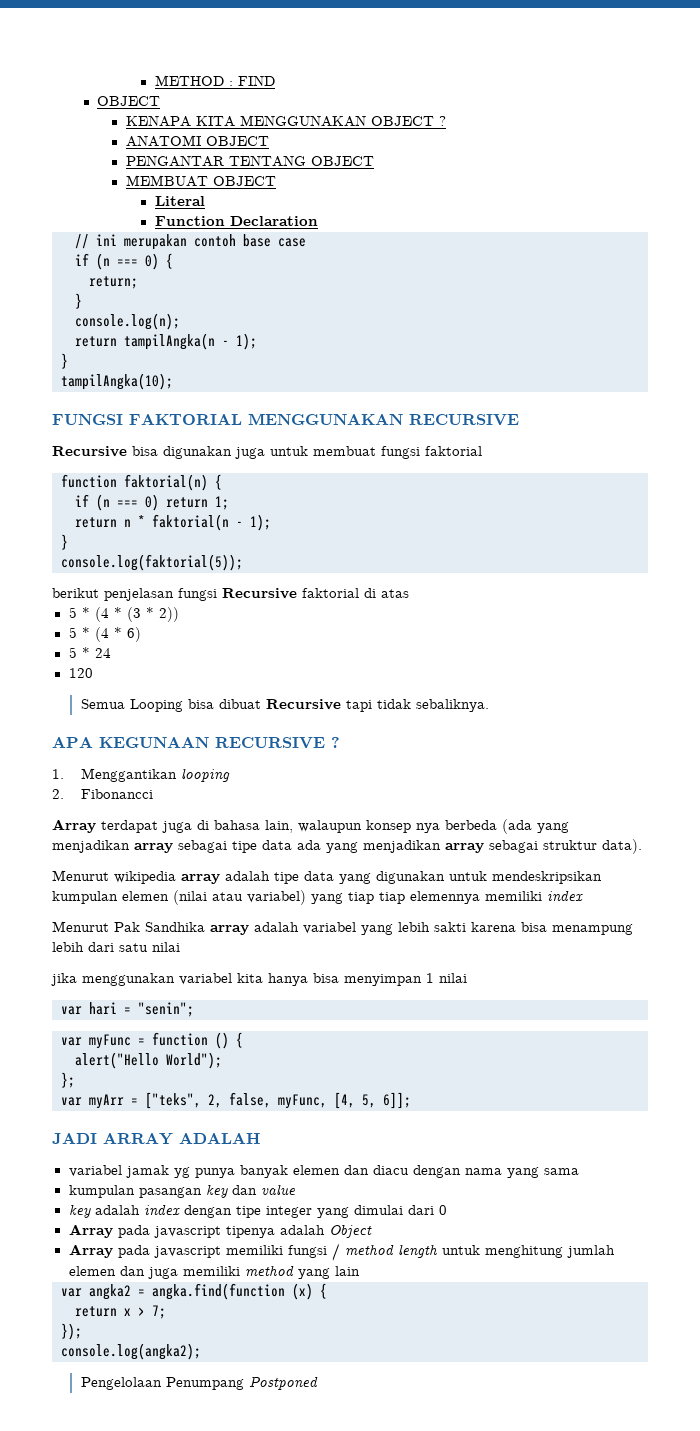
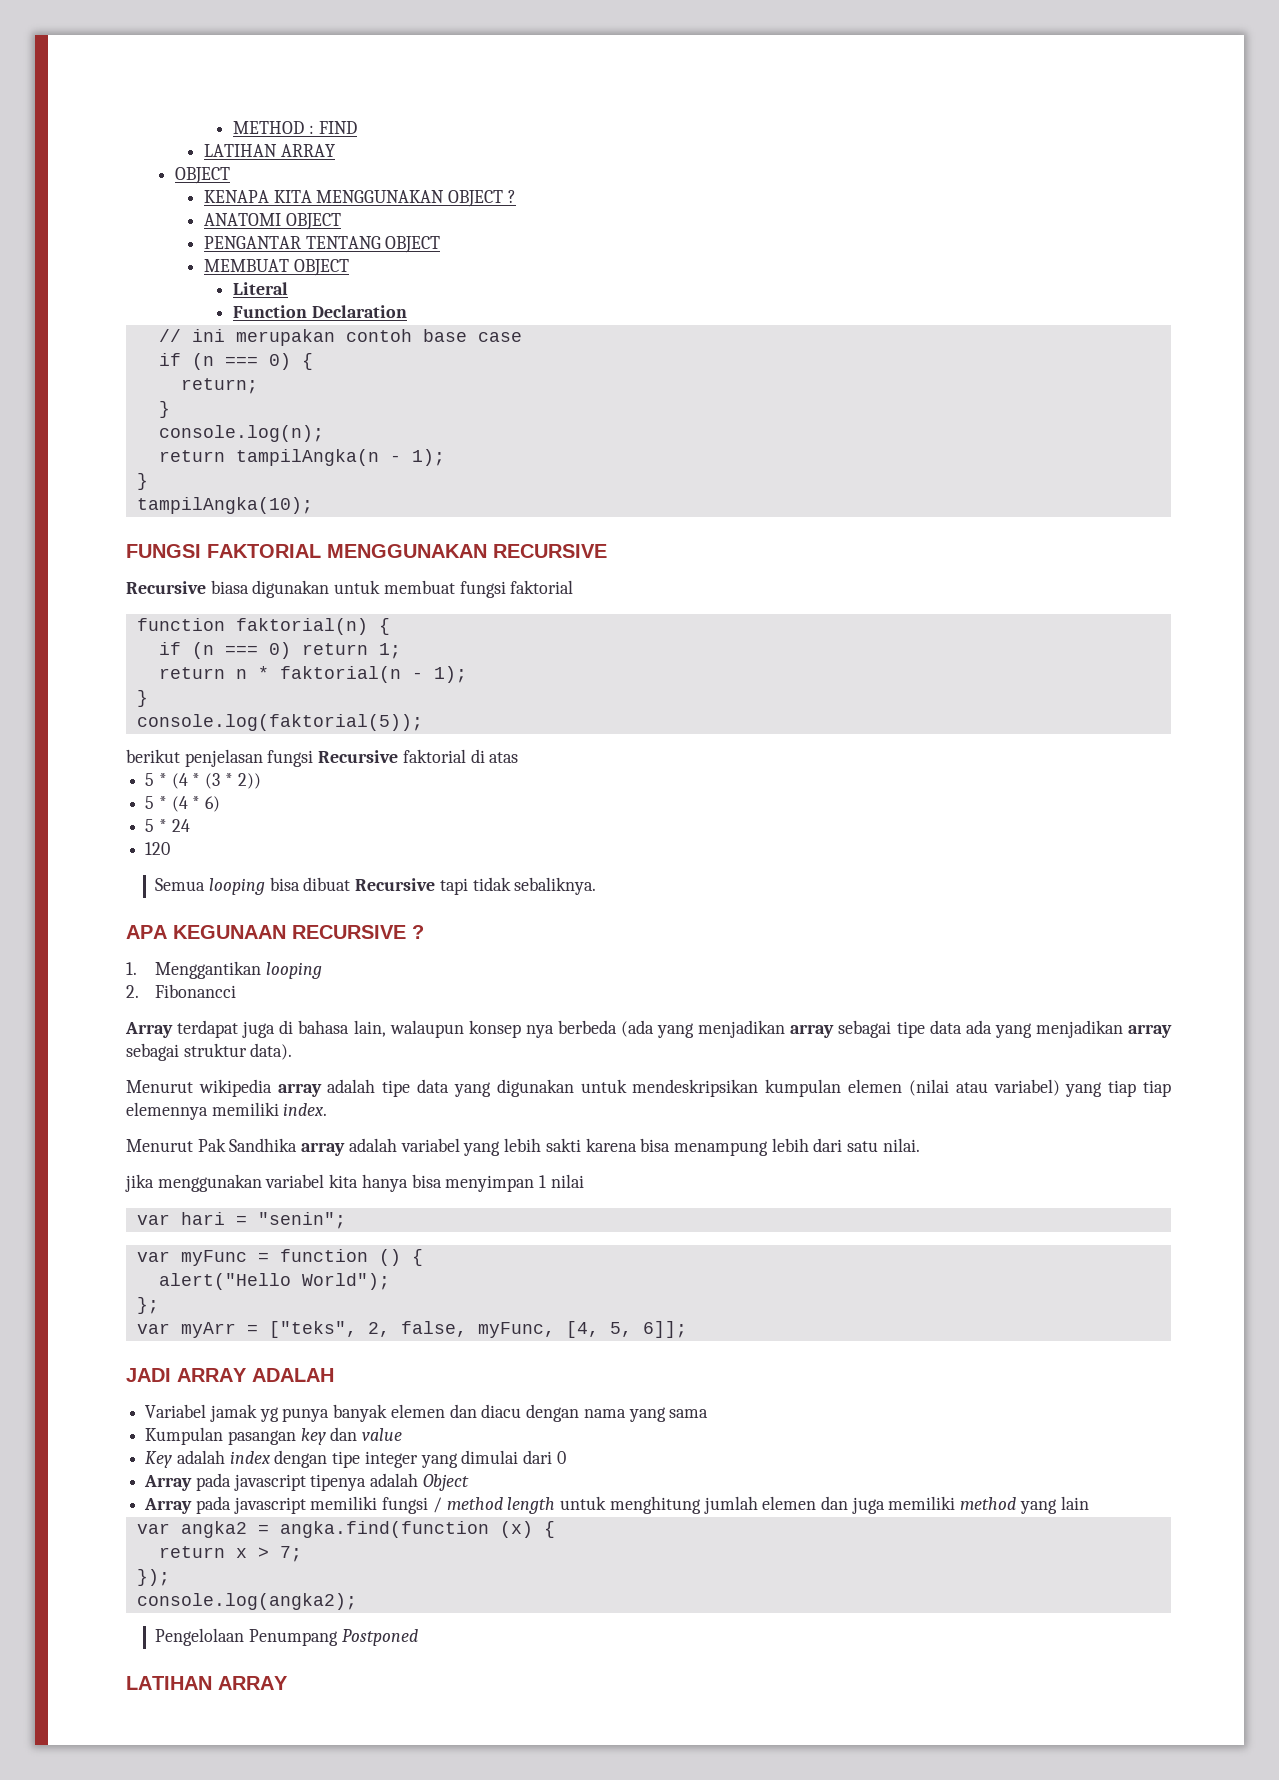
(275, 80) none -> [203,144,335,157] // LATIHAN ARRAY
[132,446,265,459] bisa digunakan juga -> [210,580,330,598] biasa digunakan
[129,699,183,712] Looping -> [209,878,266,895] looping
[547,890,583,902] index -> [283,1103,328,1116] index.
[152,942,180,952] nilai -> [882,1138,920,1152] nilai.
[68,1165,122,1177] variabel -> [145,1404,207,1418] Variabel
[68,1185,135,1198] kumpulan -> [145,1427,224,1445] Kumpulan
[68,1204,91,1218] key -> [145,1451,173,1468] Key
(318, 1383) none -> [126,1676,288,1690] // LATIHAN ARRAY

